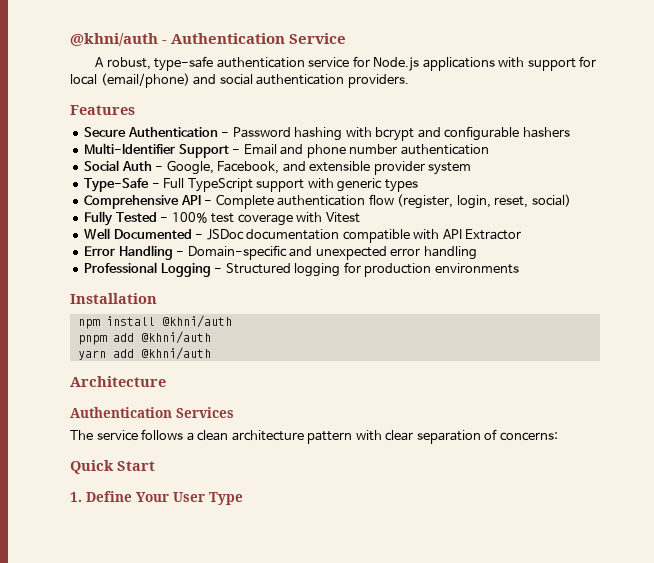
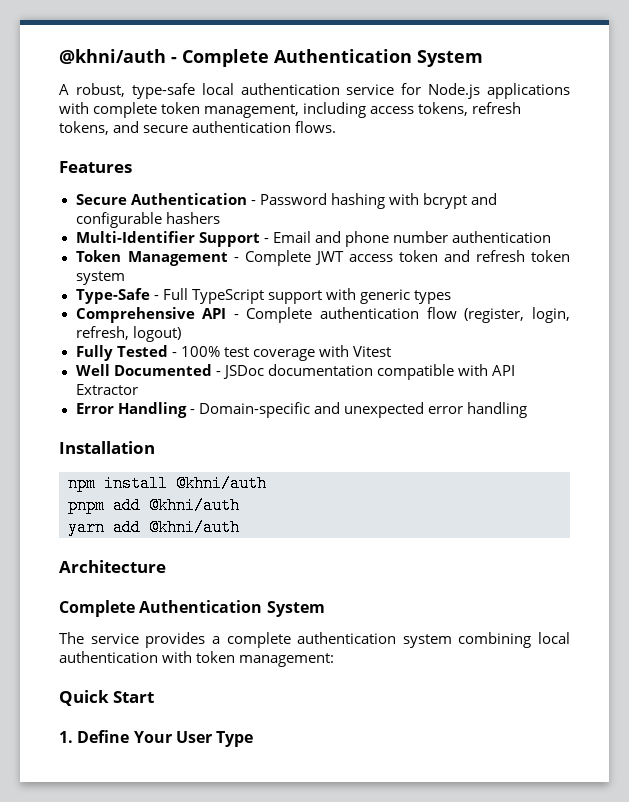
[171,33,347,44] Authentication Service -> [182,49,483,67] Complete Authentication System
(214, 63) none -> [201,83,234,95] local
[527,56,597,71] [70,73,409,88] support for local (email/phone) and social authentication providers. -> [93,102,522,118] [59,121,337,135] complete token management, including access tokens, refresh tokens, and secure authentication flows.
[84,160,425,175] Social Auth - Google, Facebook, and extensible provider -> [75,250,571,266] Token Management - Complete JWT access token and refresh token
[494,194,571,208] reset, social) -> [75,326,181,342] refresh, logout)
[84,262,519,277] // Professional Logging - Structured logging for production environments -> (527, 410) none
[70,407,234,418] Authentication Services -> [59,600,325,617] Complete Authentication System
[141,429,558,444] follows a clean architecture pattern with clear separation of concerns: -> [145,632,570,648] [59,651,335,667] provides a complete authentication system combining local authentication with token management:

